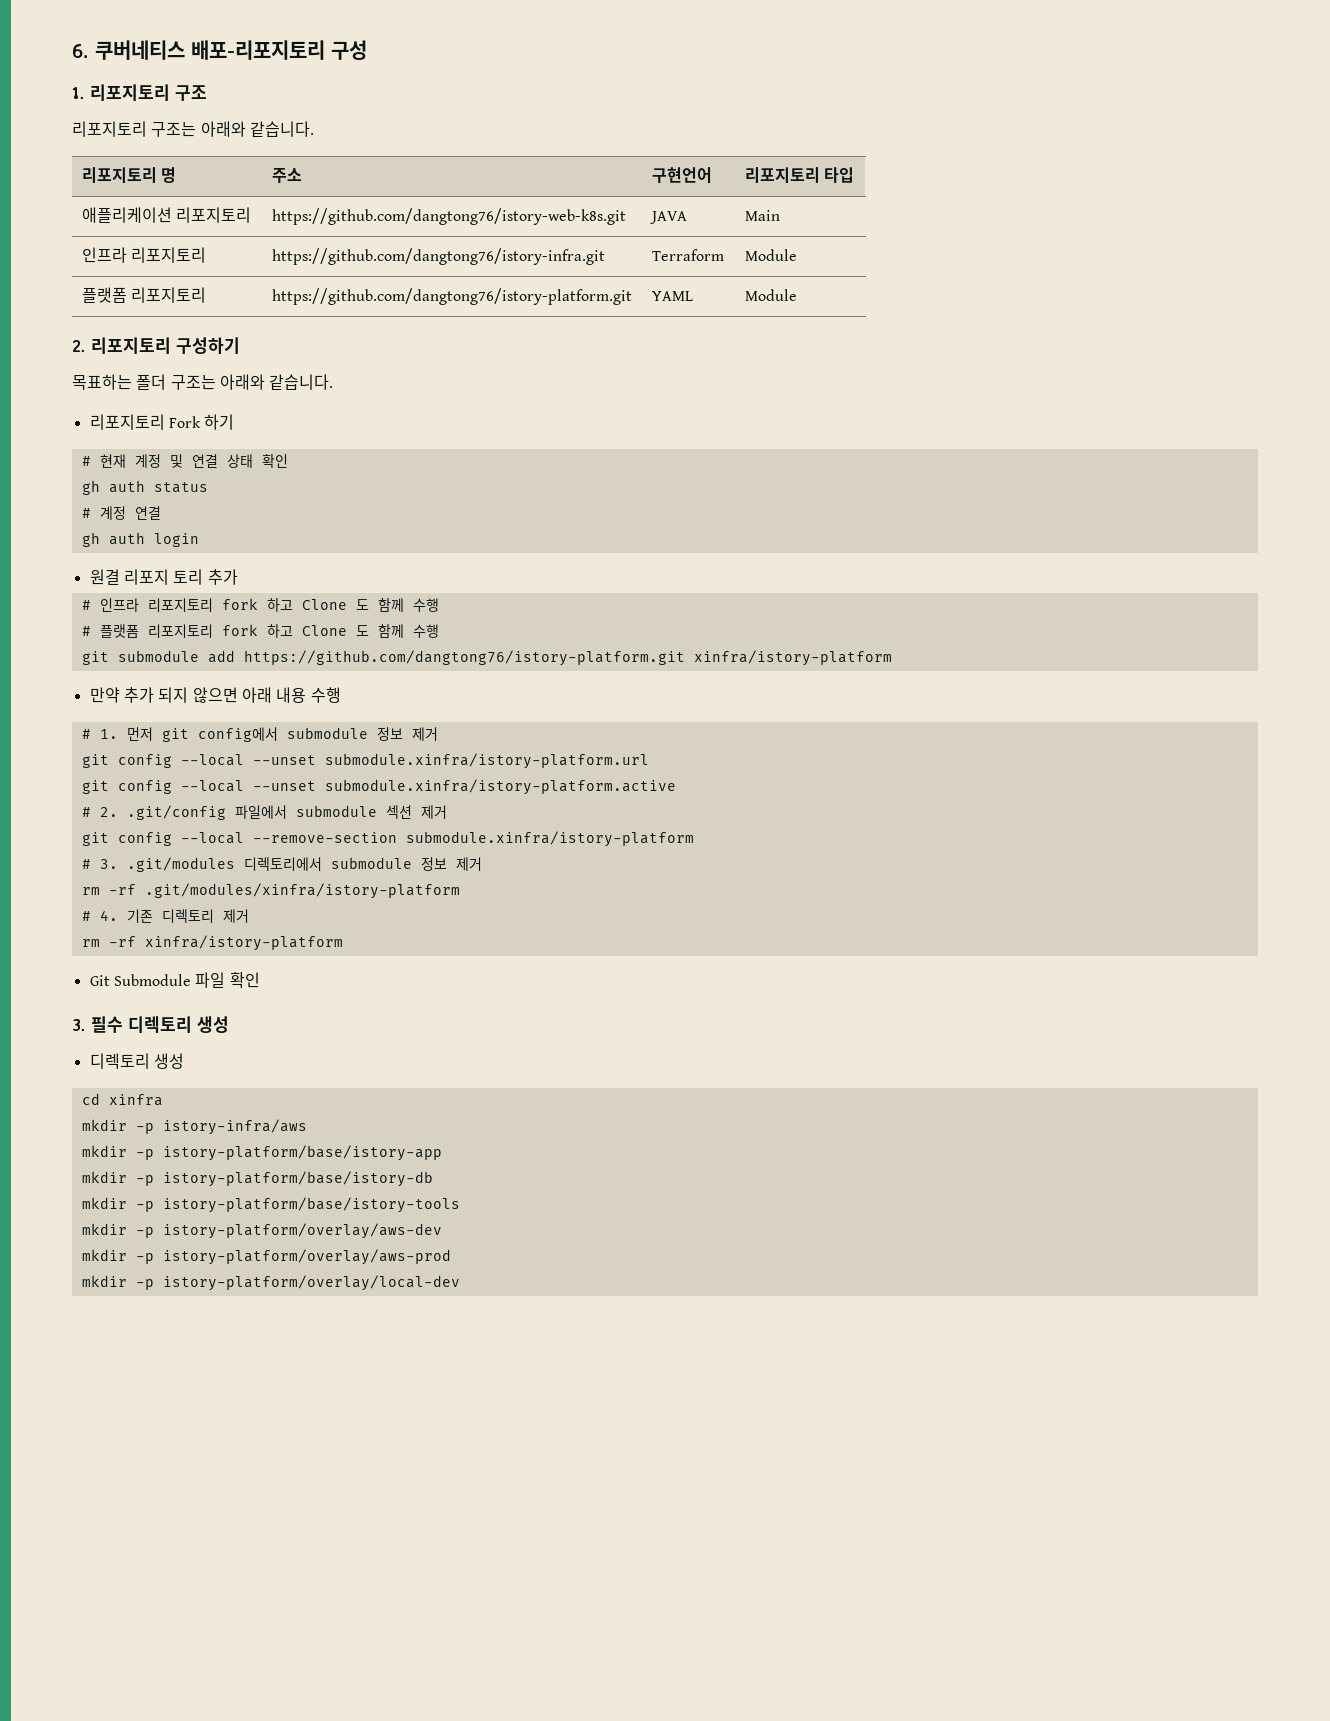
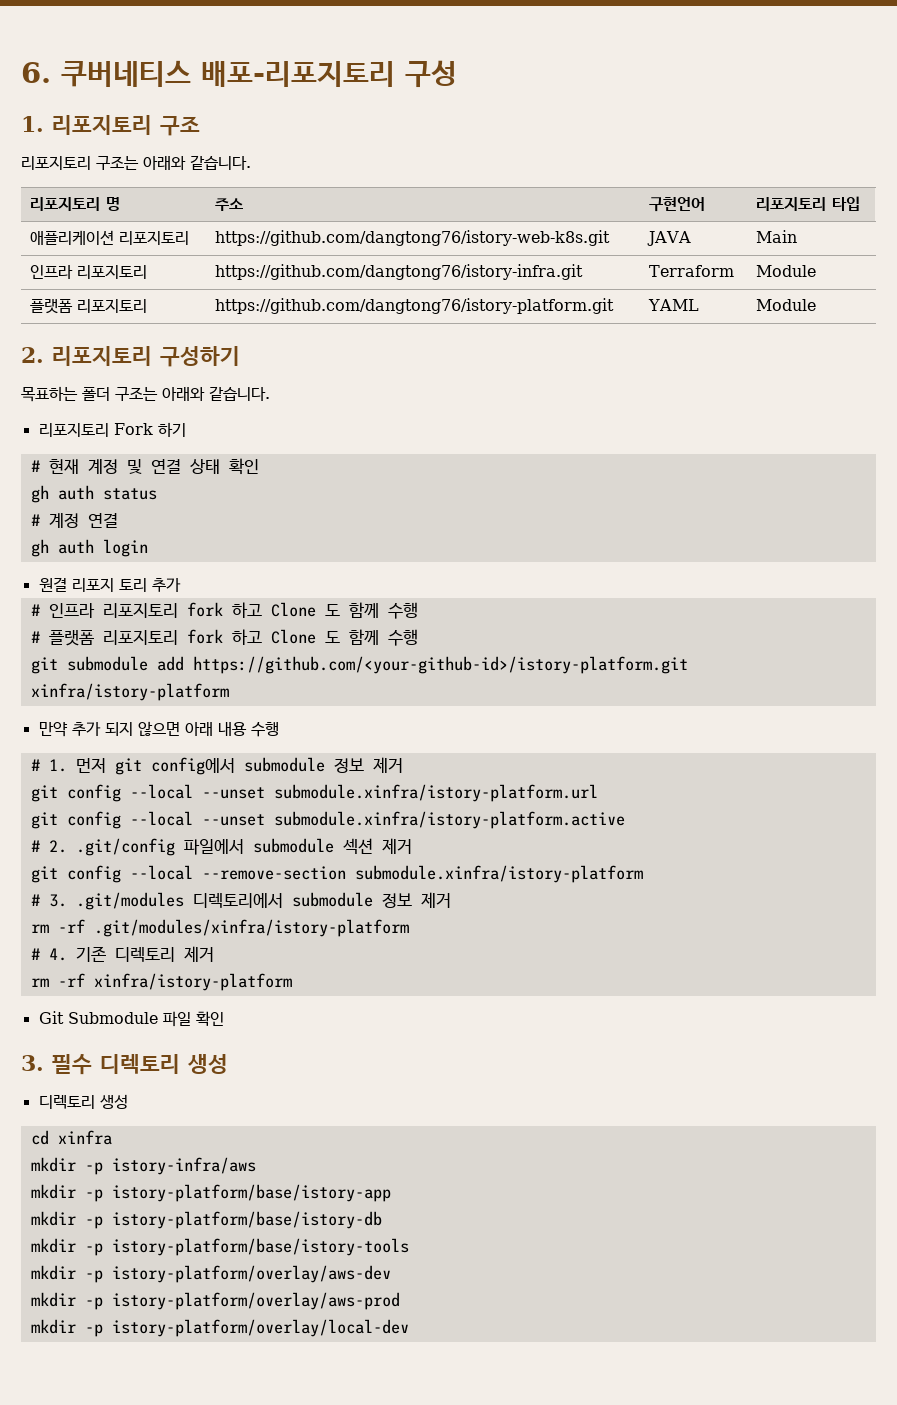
[243,650,685,666] https://github.com/dangtong76/istory-platform.git -> [192,656,688,674] https://github.com/<your-github-id>/istory-platform.git

